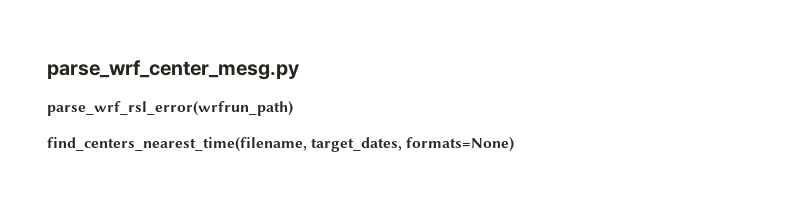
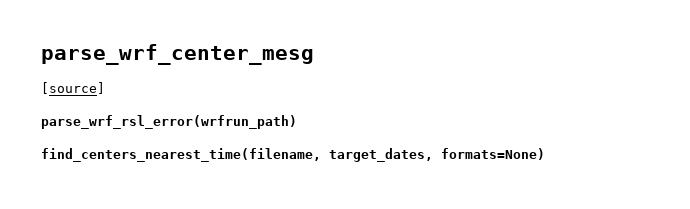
[47,60,299,80] parse_wrf_center_mesg.py -> [41,44,314,65] [41,82,105,94] parse_wrf_center_mesg // [source]

